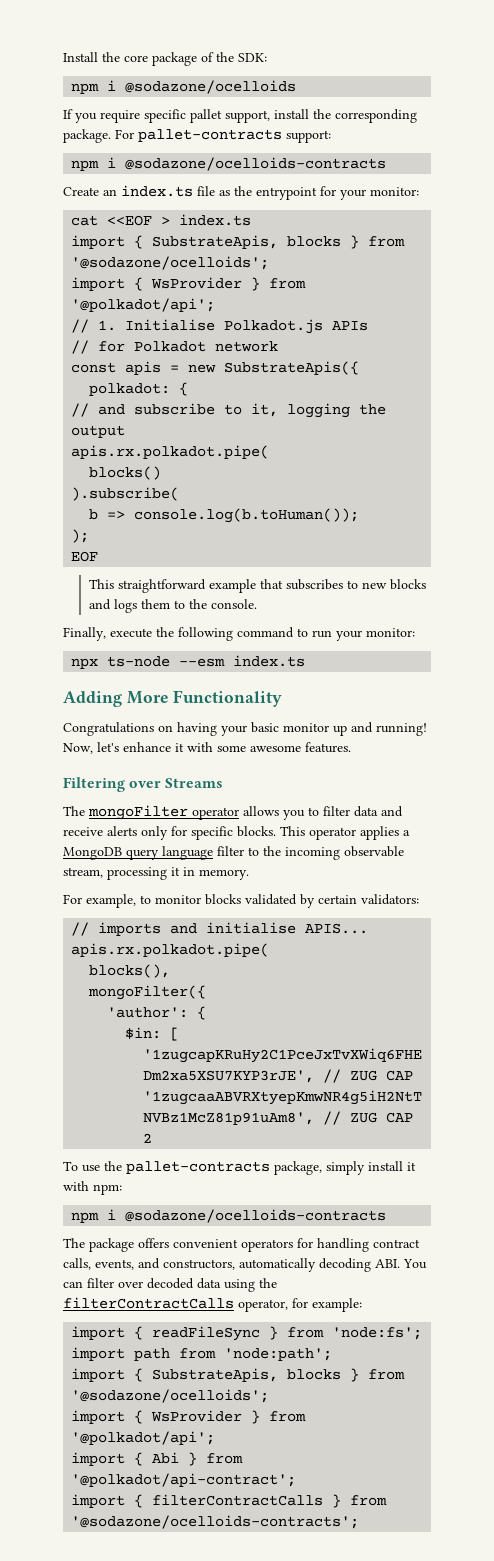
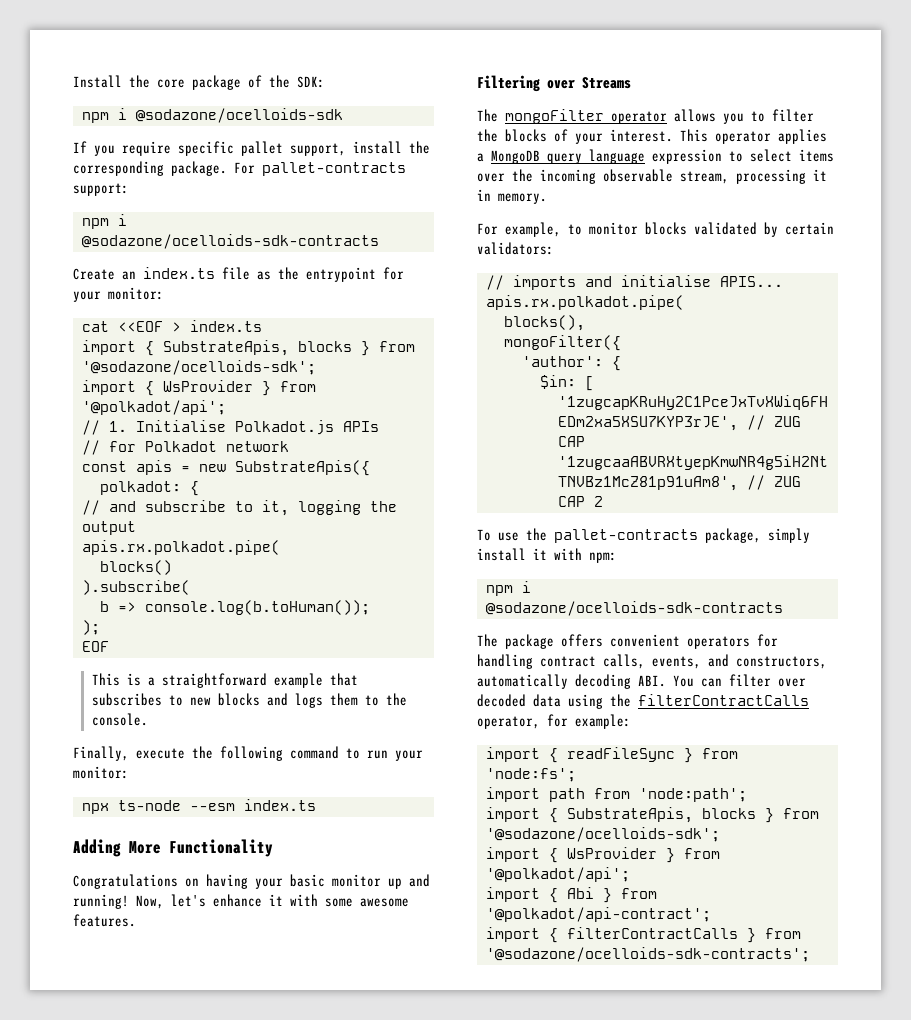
[125,80,297,94] @sodazone/ocelloids -> [135,108,343,123] @sodazone/ocelloids-sdk
[125,157,387,171] @sodazone/ocelloids-contracts -> [81,234,379,249] @sodazone/ocelloids-sdk-contracts
[71,256,270,270] '@sodazone/ocelloids'; -> [81,360,316,375] '@sodazone/ocelloids-sdk';
(114, 584) none -> [126,673,155,686] is a
[354,806,403,817] [63,826,276,840] data and receive alerts only for specific blocks. -> [477,129,673,144] the blocks of your interest.
[217,846,259,856] filter to -> [652,149,834,164] [477,173,505,182] expression to select items over
[125,1209,387,1223] @sodazone/ocelloids-contracts -> [485,601,783,616] @sodazone/ocelloids-sdk-contracts
[71,1389,270,1403] '@sodazone/ocelloids'; -> [485,827,720,842] '@sodazone/ocelloids-sdk';
[71,1515,360,1529] '@sodazone/ocelloids-contracts'; -> [485,947,810,962] '@sodazone/ocelloids-sdk-contracts';

